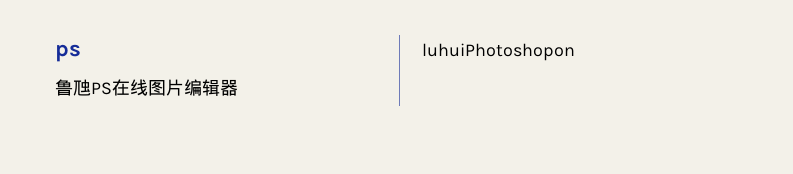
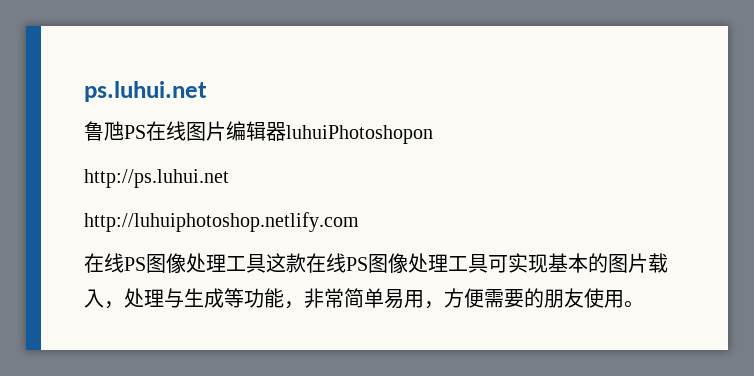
[55,44,81,62] ps -> [84,81,207,102] ps.luhui.net
(575, 52) none -> [84,169,229,188] [84,212,359,232] [84,253,668,273] [84,288,644,309] // http://ps.luhui.net // http://luhuiphotoshop.netlify.com // 在线PS图像处理工具这款在线PS图像处理工具可实现基本的图片载入，处理与生成等功能，非常简单易用，方便需要的朋友使用。

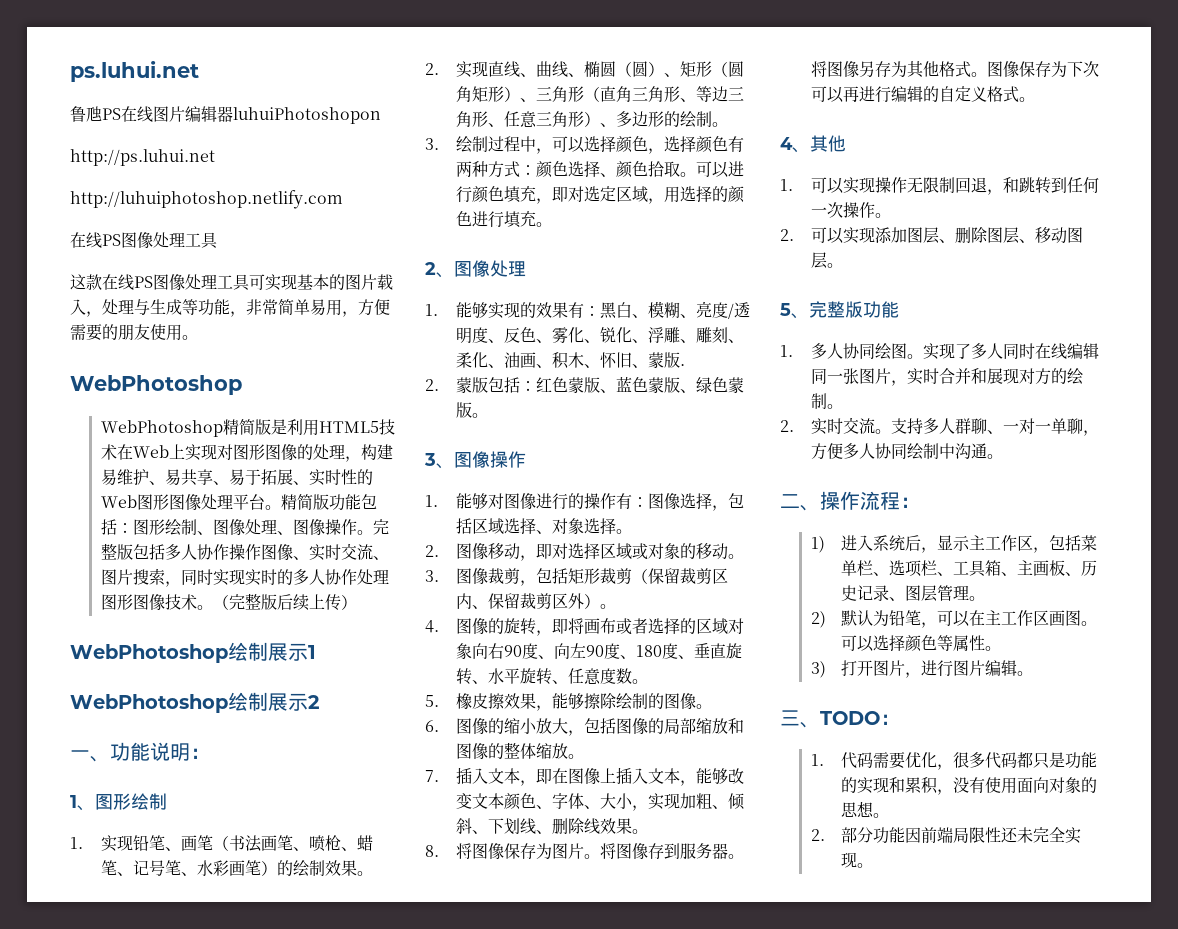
(266, 263) none -> (218, 240) //
(644, 304) none -> [70,375,242,395] [100,419,395,437] [100,444,393,462] [100,469,373,486] [100,494,377,511] [100,519,389,536] [100,543,389,561] [100,568,389,587] [100,593,357,611] [70,642,316,663] [70,692,320,713] [70,742,210,762] [70,793,167,811] [70,835,373,852] [100,860,373,877] [425,61,744,78] [455,86,744,102] [455,111,728,128] [425,136,744,154] [455,161,744,178] [455,186,745,204] [455,211,552,228] [425,260,526,278] [425,301,750,319] [455,327,744,344] [455,352,685,369] [425,376,744,393] [455,402,488,418] [424,451,526,469] [425,493,744,511] [455,518,632,534] [425,543,744,561] [425,568,728,586] [455,593,616,609] [425,618,744,636] [455,643,742,659] [455,668,648,685] [425,693,712,711] [425,718,744,736] [455,742,584,760] [425,767,744,786] [455,793,745,811] [455,818,648,835] [425,843,744,860] [810,61,1099,78] [810,86,1035,103] [780,135,846,153] [780,177,1099,195] [810,202,891,218] [780,227,1083,244] [810,252,843,269] [780,301,899,319] [780,343,1099,360] [810,368,1083,386] [810,393,843,409] [780,417,1099,436] [810,443,1003,460] [780,491,920,511] [810,535,1098,553] [841,560,1098,577] [841,585,986,602] [810,610,1098,628] [841,635,1002,652] [810,660,1034,678] [780,710,900,728] [810,752,1098,770] [841,777,1098,795] [841,801,890,818] [810,827,1082,844] [841,852,874,868] // WebPhotoshop // WebPhotoshop精简版是利用HTML5技术在Web上实现对图形图像的处理，构建易维护、易共享、易于拓展、实时性的Web图形图像处理平台。精简版功能包括：图形绘制、图像处理、图像操作。完整版包括多人协作操作图像、实时交流、图片搜索，同时实现实时的多人协作处理图形图像技术。（完整版后续上传） // WebPhotoshop绘制展示1 // WebPhotoshop绘制展示2 // 一、功能说明： // 1、图形绘制 // 1.实现铅笔、画笔（书法画笔、喷枪、蜡笔、记号笔、水彩画笔）的绘制效果。 // 2.实现直线、曲线、椭圆（圆）、矩形（圆角矩形）、三角形（直角三角形、等边三角形、任意三角形）、多边形的绘制。 // 3.绘制过程中，可以选择颜色，选择颜色有两种方式：颜色选择、颜色拾取。可以进行颜色填充，即对选定区域，用选择的颜色进行填充。 // 2、图像处理 // 1.能够实现的效果有：黑白、模糊、亮度/透明度、反色、雾化、锐化、浮雕、雕刻、柔化、油画、积木、怀旧、蒙版. // 2.蒙版包括：红色蒙版、蓝色蒙版、绿色蒙版。 // 3、图像操作 // 1.能够对图像进行的操作有：图像选择，包括区域选择、对象选择。 // 2.图像移动，即对选择区域或对象的移动。 // 3.图像裁剪，包括矩形裁剪（保留裁剪区内、保留裁剪区外）。 // 4.图像的旋转，即将画布或者选择的区域对象向右90度、向左90度、180度、垂直旋转、水平旋转、任意度数。 // 5.橡皮擦效果，能够擦除绘制的图像。 // 6.图像的缩小放大，包括图像的局部缩放和图像的整体缩放。 // 7.插入文本，即在图像上插入文本，能够改变文本颜色、字体、大小，实现加粗、倾斜、下划线、删除线效果。 // 8.将图像保存为图片。将图像存到服务器。将图像另存为其他格式。图像保存为下次可以再进行编辑的自定义格式。 // 4、其他 // 1.可以实现操作无限制回退，和跳转到任何一次操作。 // 2.可以实现添加图层、删除图层、移动图层。 // 5、完整版功能 // 1.多人协同绘图。实现了多人同时在线编辑同一张图片，实时合并和展现对方的绘制。 // 2.实时交流。支持多人群聊、一对一单聊，方便多人协同绘制中沟通。 // 二、操作流程： // 1)进入系统后，显示主工作区，包括菜单栏、选项栏、工具箱、主画板、历史记录、图层管理。 // 2)默认为铅笔，可以在主工作区画图。可以选择颜色等属性。 // 3)打开图片，进行图片编辑。 // 三、TODO： // 1.代码需要优化，很多代码都只是功能的实现和累积，没有使用面向对象的思想。 // 2.部分功能因前端局限性还未完全实现。

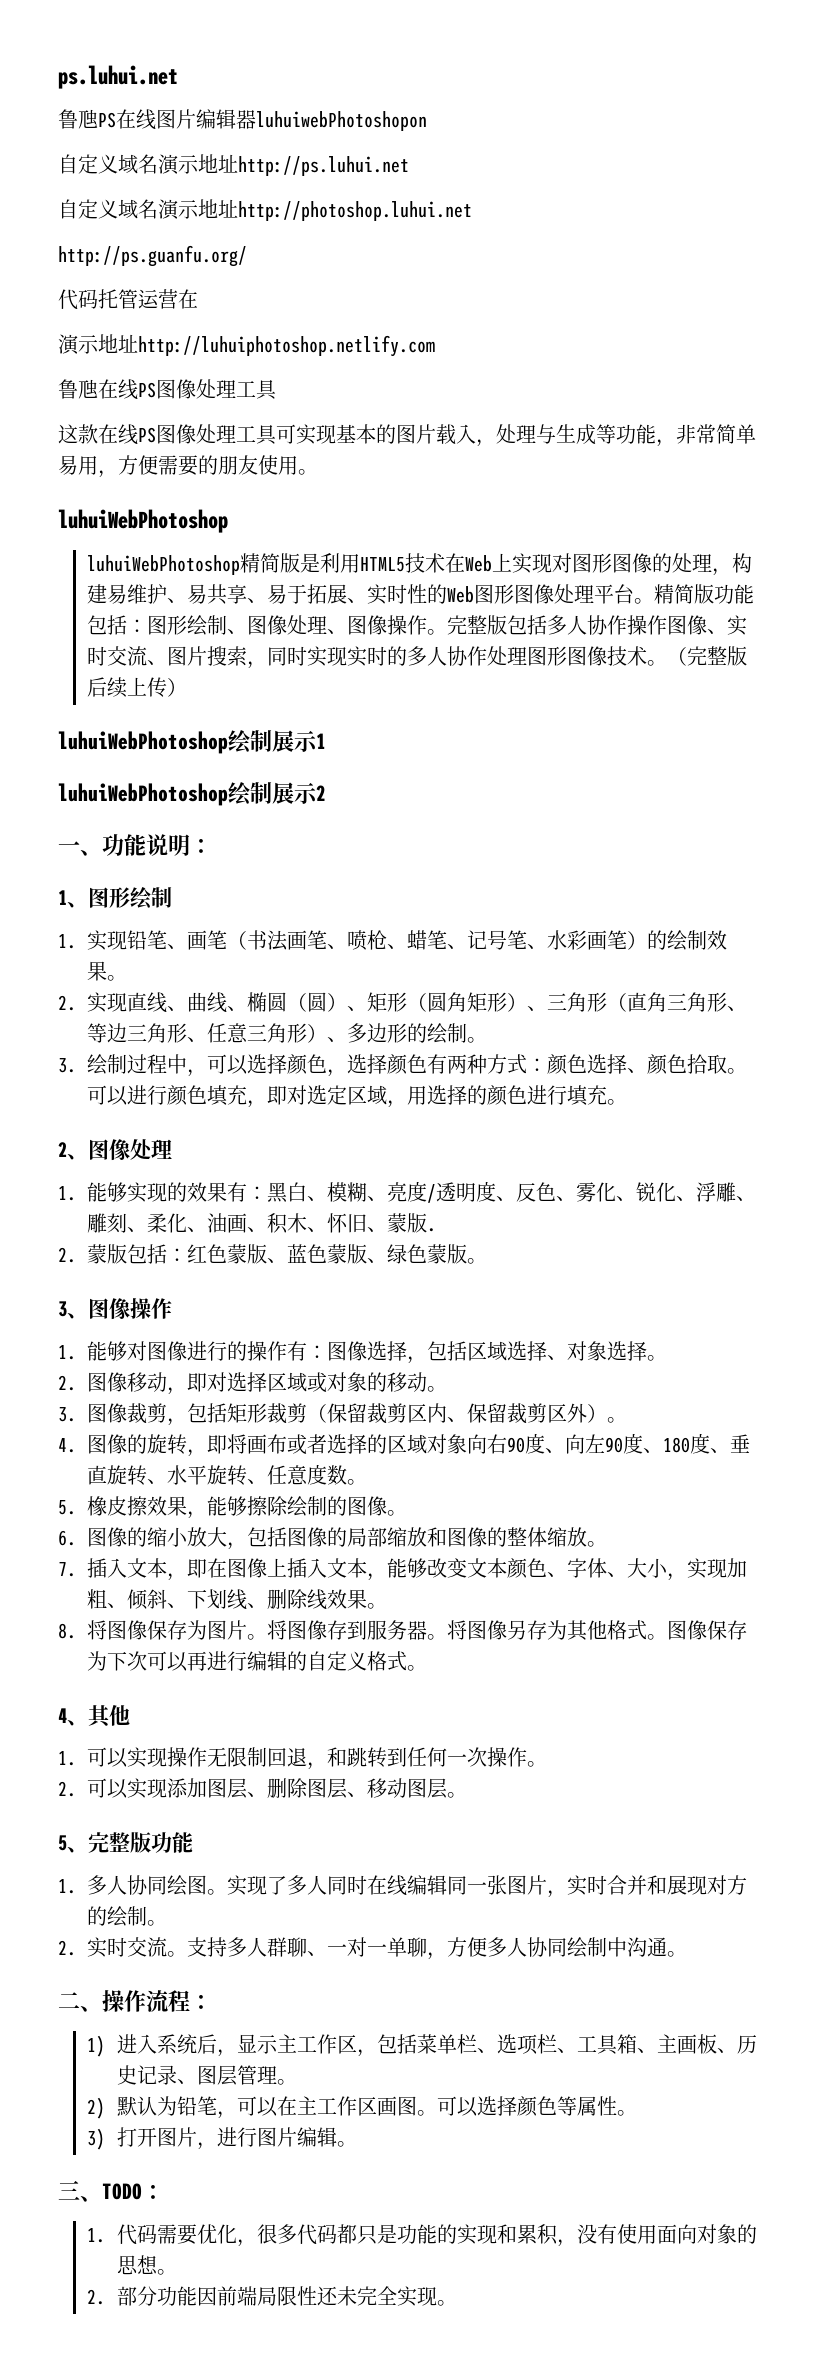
[233,107,381,124] [70,149,215,166] luhuiPhotoshopon // http://ps.luhui.net // -> [256,111,427,131] [58,154,409,176] [58,199,472,221] [58,245,247,267] [58,289,198,310] [58,334,138,355] luhuiwebPhotoshopon // 自定义域名演示地址http://ps.luhui.net // 自定义域名演示地址http://photoshop.luhui.net // http://ps.guanfu.org/ // 代码托管运营在 // 演示地址
(343, 199) none -> [58,379,98,399] 鲁虺
[70,375,242,395] [100,420,223,437] WebPhotoshop // WebPhotoshop -> [58,509,228,533] [87,555,241,575] luhuiWebPhotoshop // luhuiWebPhotoshop
[70,644,228,663] WebPhotoshop -> [58,731,228,754] luhuiWebPhotoshop
[70,694,228,713] WebPhotoshop -> [58,783,228,806] luhuiWebPhotoshop

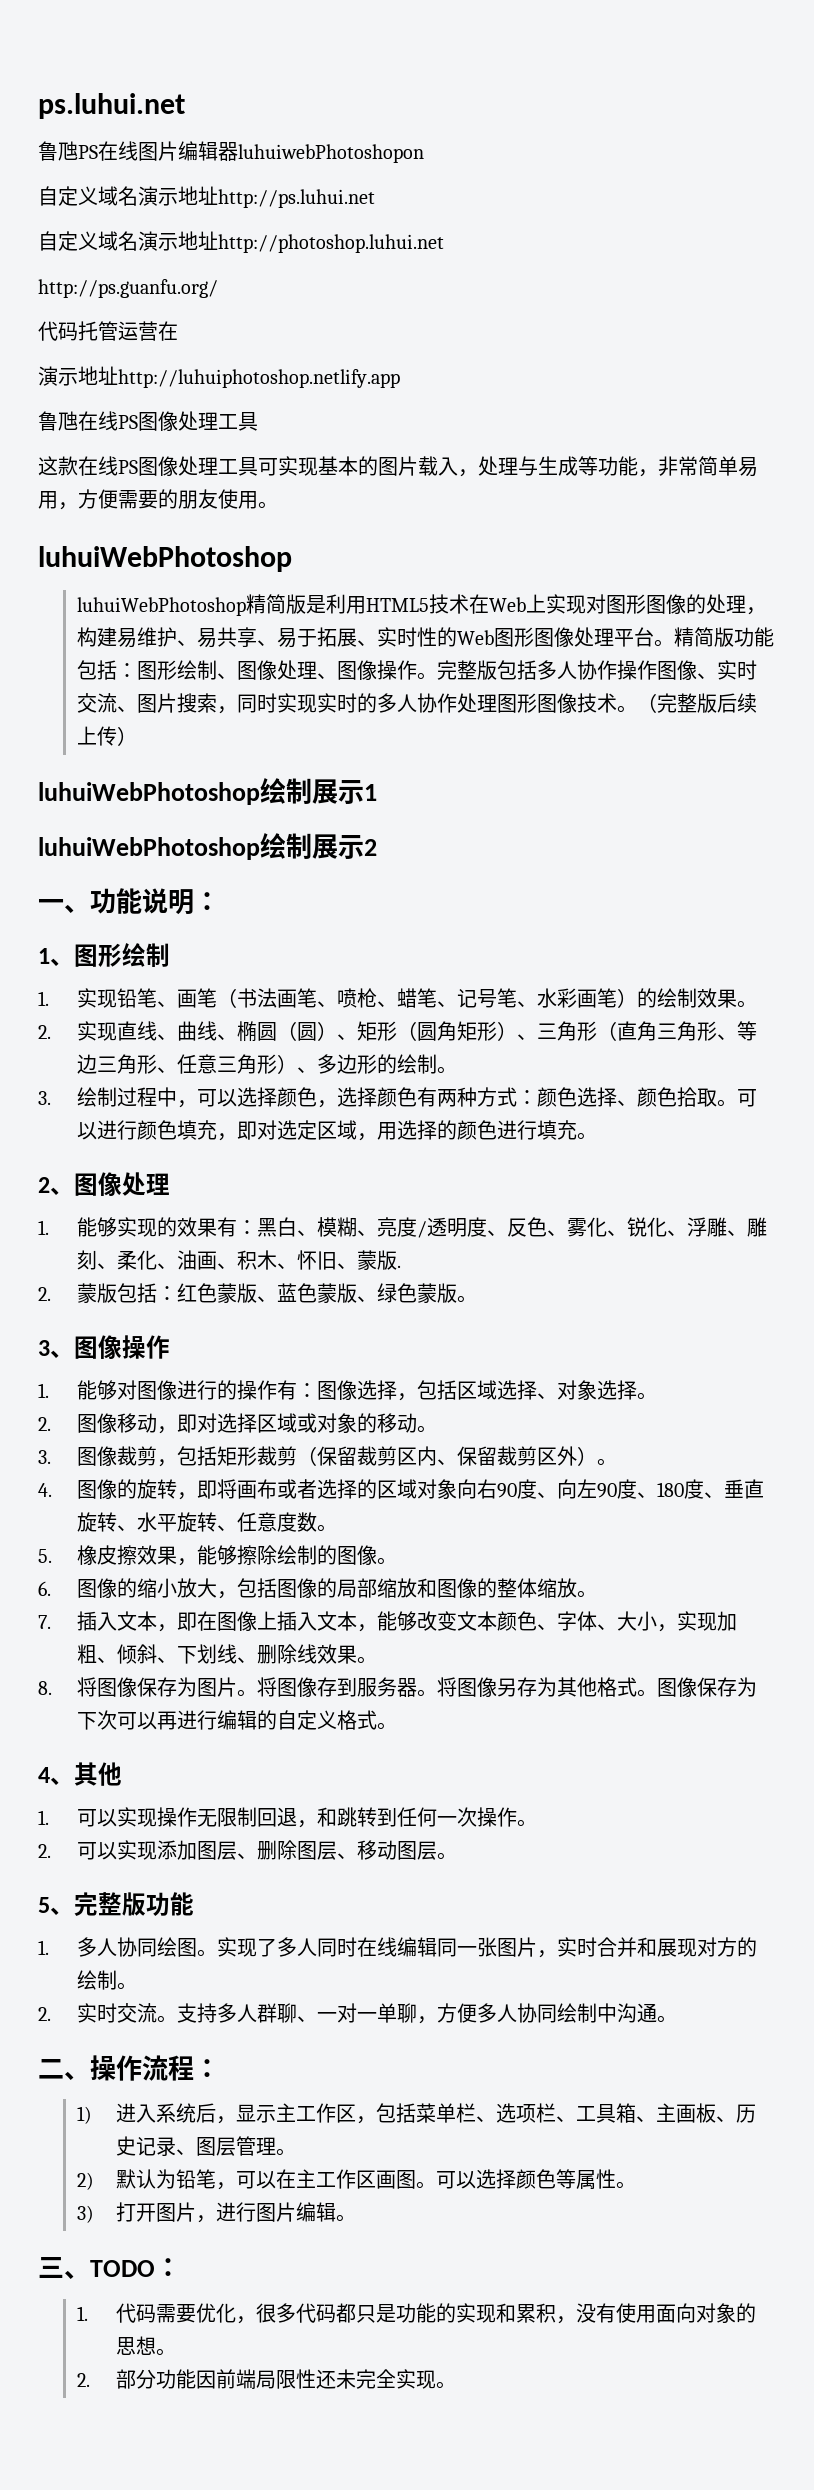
[138,335,435,357] http://luhuiphotoshop.netlify.com -> [118,369,400,388] http://luhuiphotoshop.netlify.app

